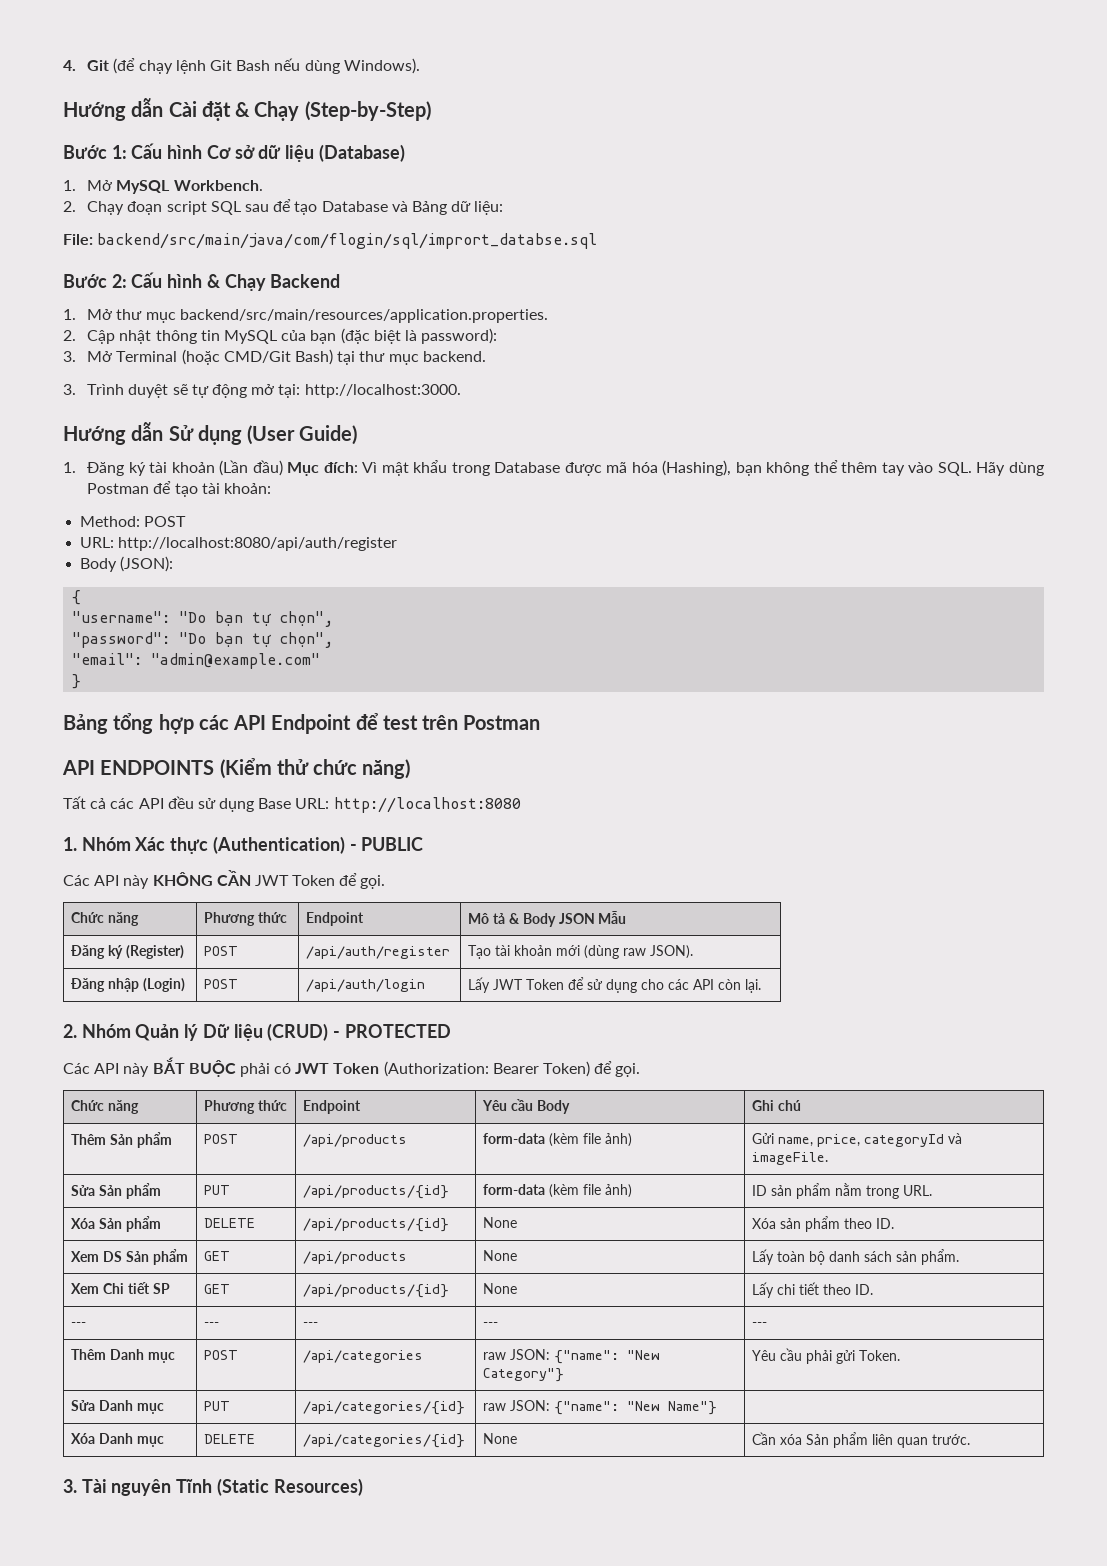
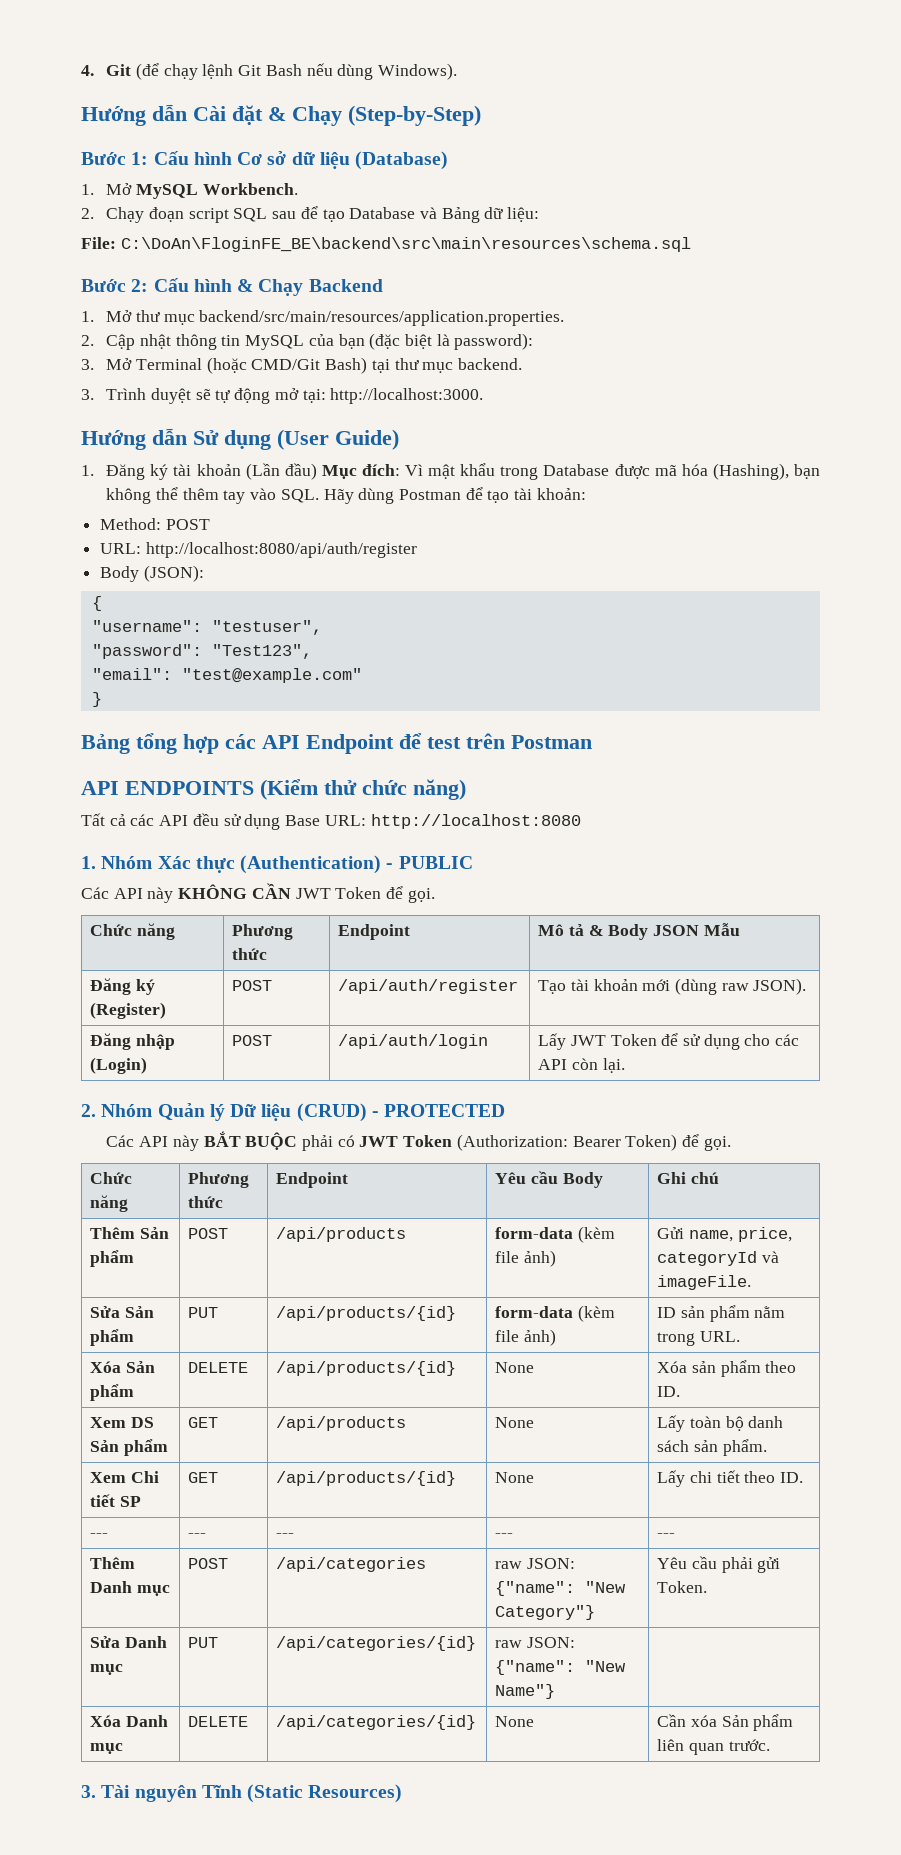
[97,233,598,249] backend/src/main/java/com/flogin/sql/imprort_databse.sql -> [120,237,691,252] C:\DoAn\FloginFE_BE\backend\src\main\resources\schema.sql
[179,611,334,627] [72,632,334,648] "Do bạn tự chọn", // "password": "Do bạn tự chọn", -> [211,620,322,635] [91,644,312,659] "testuser", // "password": "Test123",
[151,653,321,669] "admin@example.com" -> [181,668,362,683] "test@example.com"

